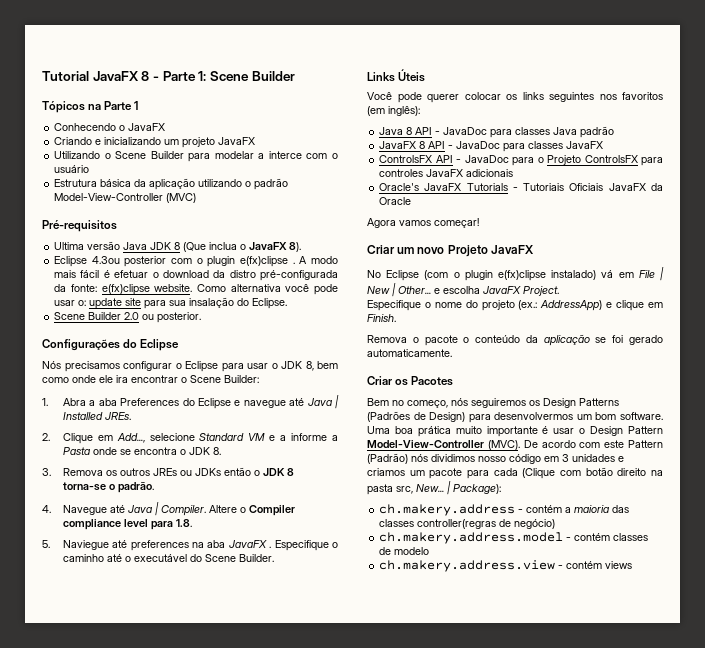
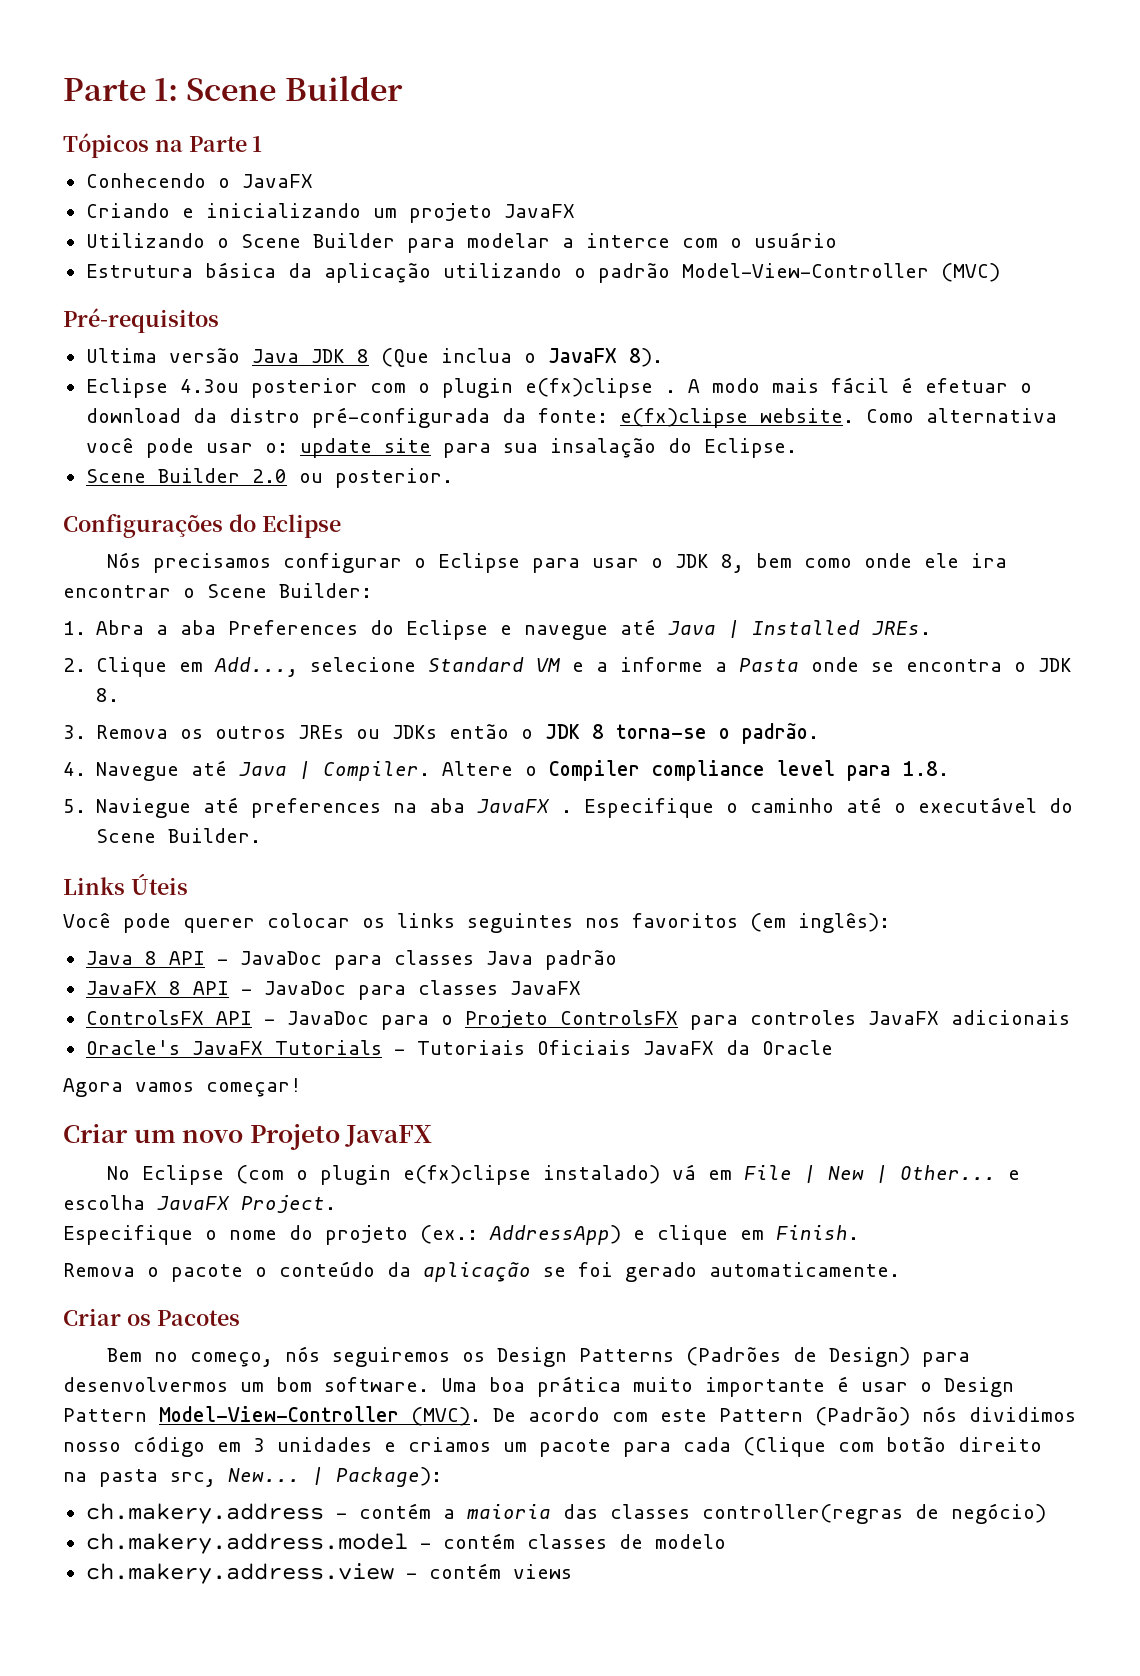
[42,71,159,81] Tutorial JavaFX 8 - -> (63, 89) none

